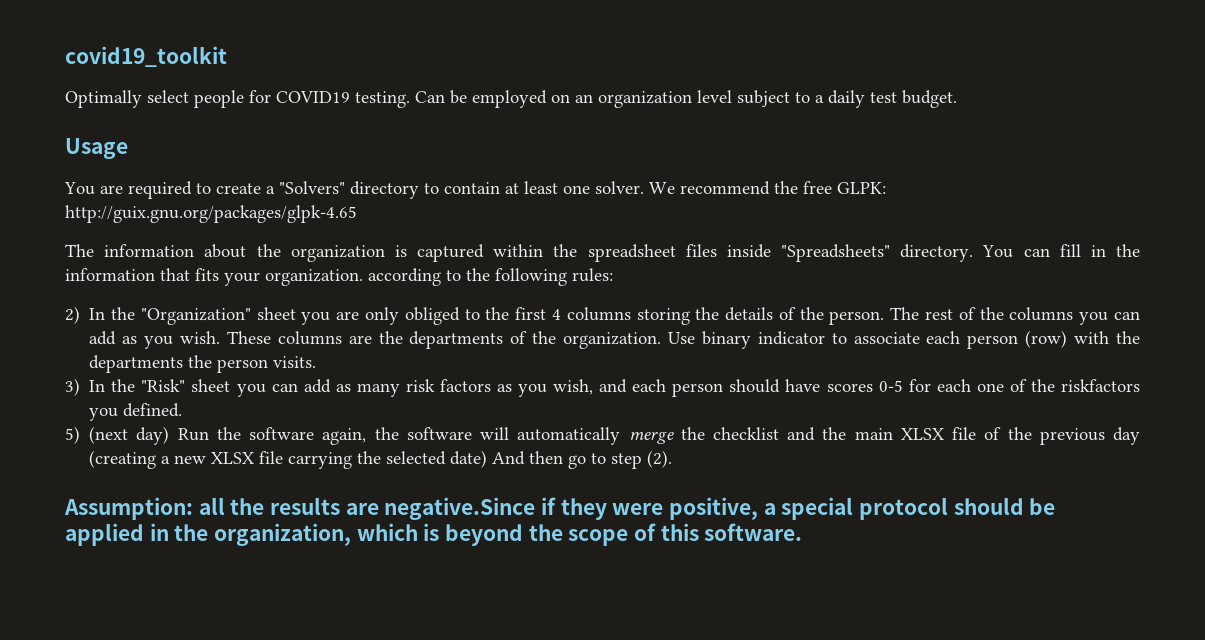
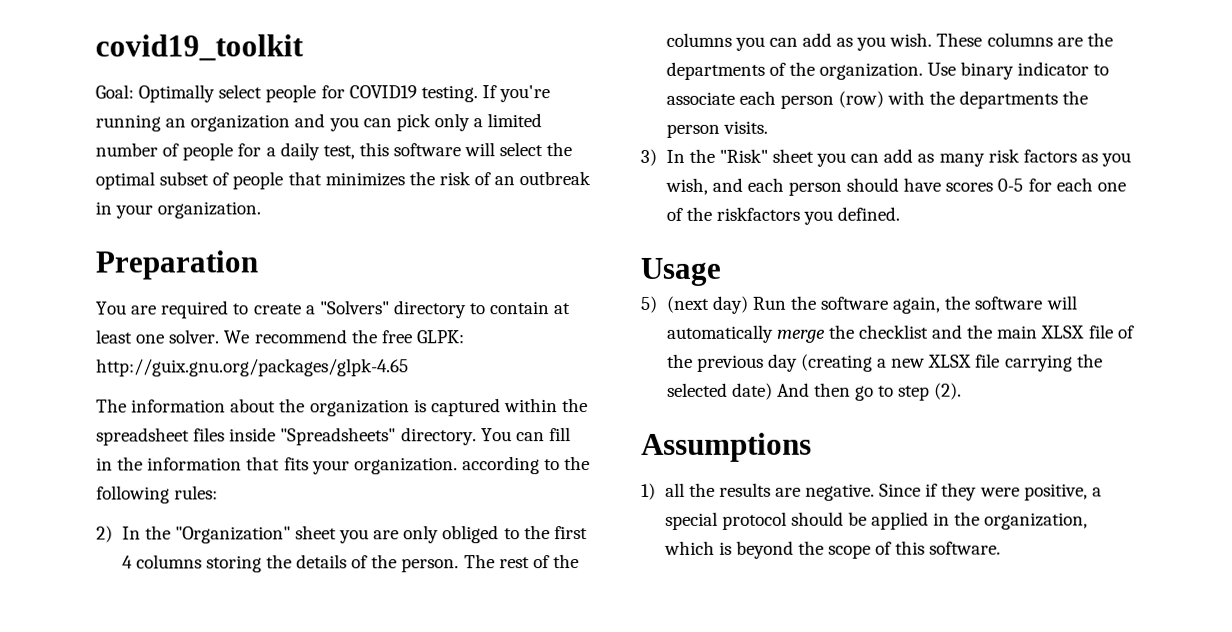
(227, 56) none -> [95,84,134,99] Goal:
[415,90,957,108] [65,138,128,159] Can be employed on an organization level subject to a daily test budget. // Usage -> [481,85,551,103] [95,113,543,132] [95,142,573,161] [95,171,592,190] [95,201,262,219] [95,250,258,280] If you're running an organization and you can pick only a limited number of people for a daily test, this software will select the optimal subset of people that minimizes the risk of an outbreak in your organization. // Preparation
(183, 410) none -> [640,257,721,286] // Usage
[64,497,193,520] Assumption: -> [641,432,812,462] [641,482,656,500] Assumptions // 1)
[384,497,536,520] negative.Since -> [805,483,922,501] negative. Since

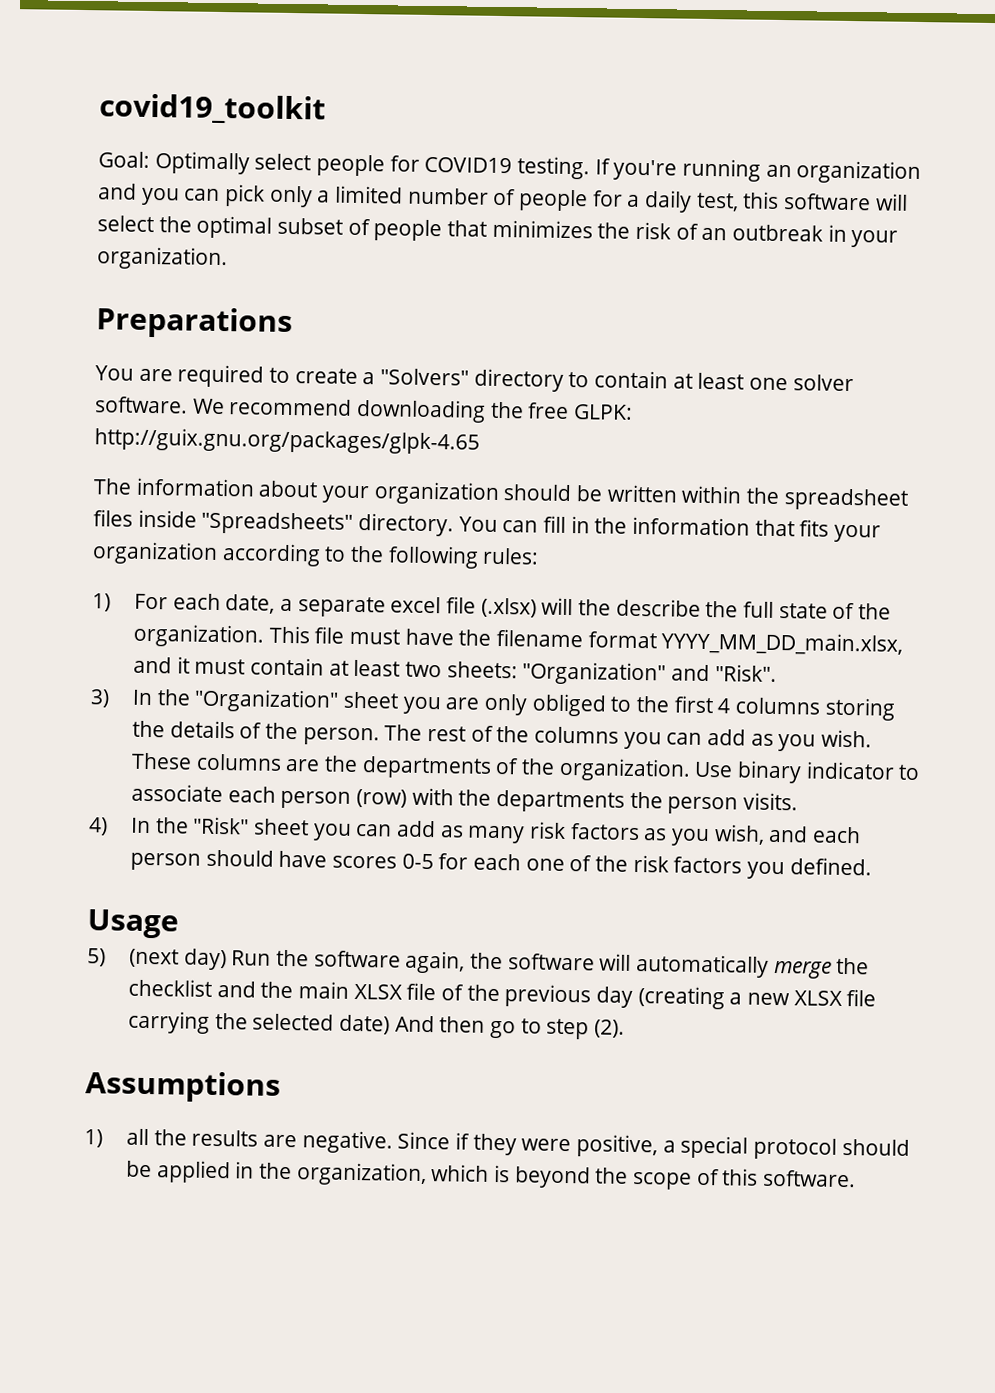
[95,250,258,280] Preparation -> [96,306,293,340] Preparations
[169,329,221,344] solver. -> [792,374,854,392] [95,396,188,414] solver software.
(348, 336) none -> [356,398,487,423] downloading
[279,398,501,417] the organization is captured -> [322,481,678,505] your organization should be written
[353,457,458,475] organization. -> [92,541,218,565] organization
[96,525,113,543] 2) -> [92,593,892,620] [132,623,904,656] [132,656,777,686] [90,689,110,708] 1) For each date, a separate excel file (.xlsx) will the describe the full state of the organization. This file must have the filename format YYYY_MM_DD_main.xlsx, and it must contain at least two sheets: "Organization" and "Risk". // 3)
[640,148,657,166] 3) -> [88,817,108,836] 4)
[715,206,800,221] riskfactors -> [632,854,743,874] risk factors

